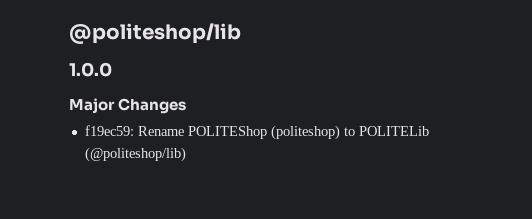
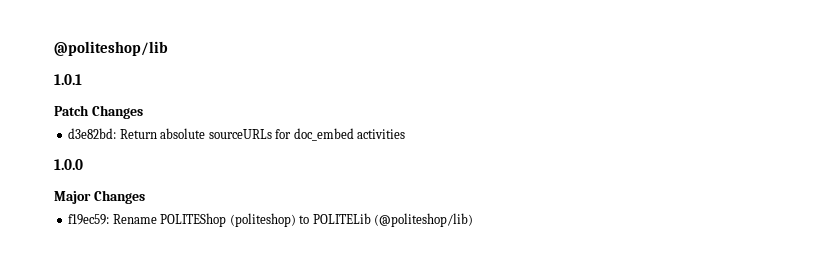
(241, 33) none -> [54,74,82,85] [54,105,143,119] [68,128,406,141] // 1.0.1 // Patch Changes // d3e82bd: Return absolute sourceURLs for doc_embed activities

